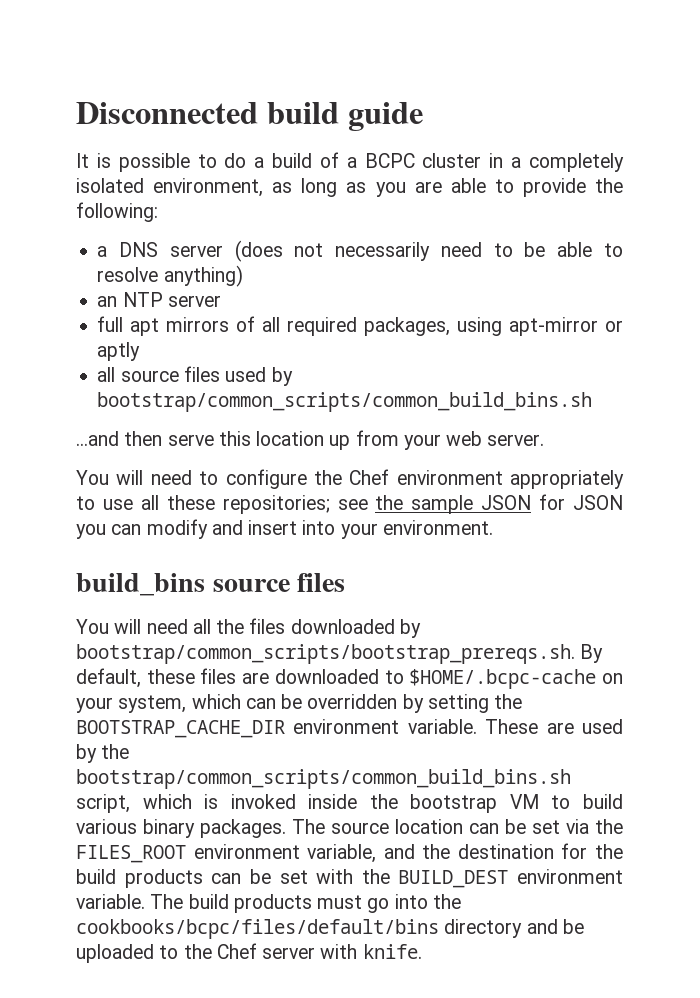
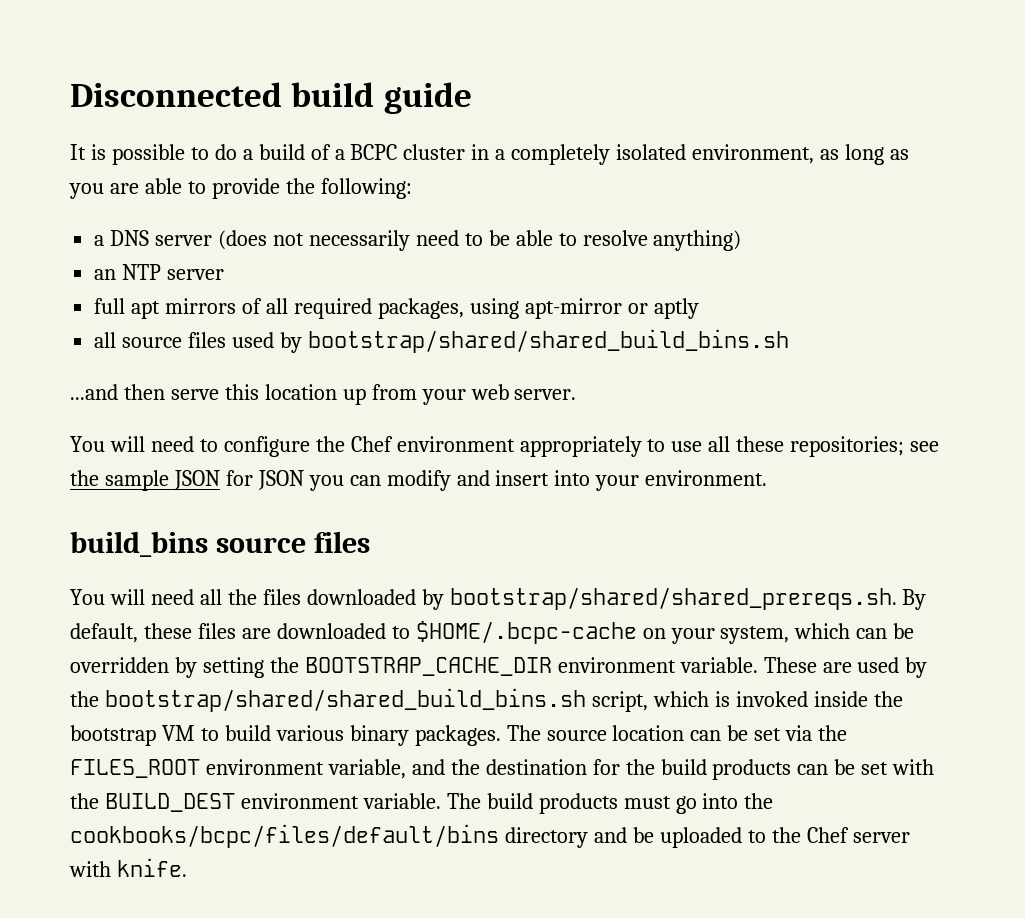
[97,392,593,412] bootstrap/common_scripts/common_build_bins.sh -> [307,329,789,353] bootstrap/shared/shared_build_bins.sh
[76,644,575,664] bootstrap/common_scripts/bootstrap_prereqs.sh. -> [449,587,897,610] bootstrap/shared/shared_prereqs.sh.
[76,769,571,789] bootstrap/common_scripts/common_build_bins.sh -> [104,688,586,712] bootstrap/shared/shared_build_bins.sh

